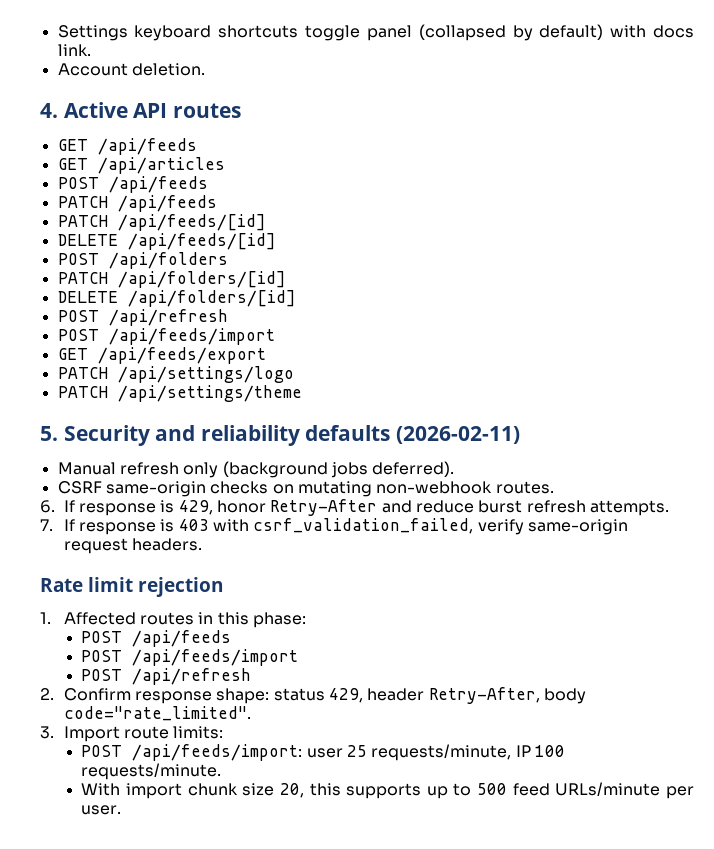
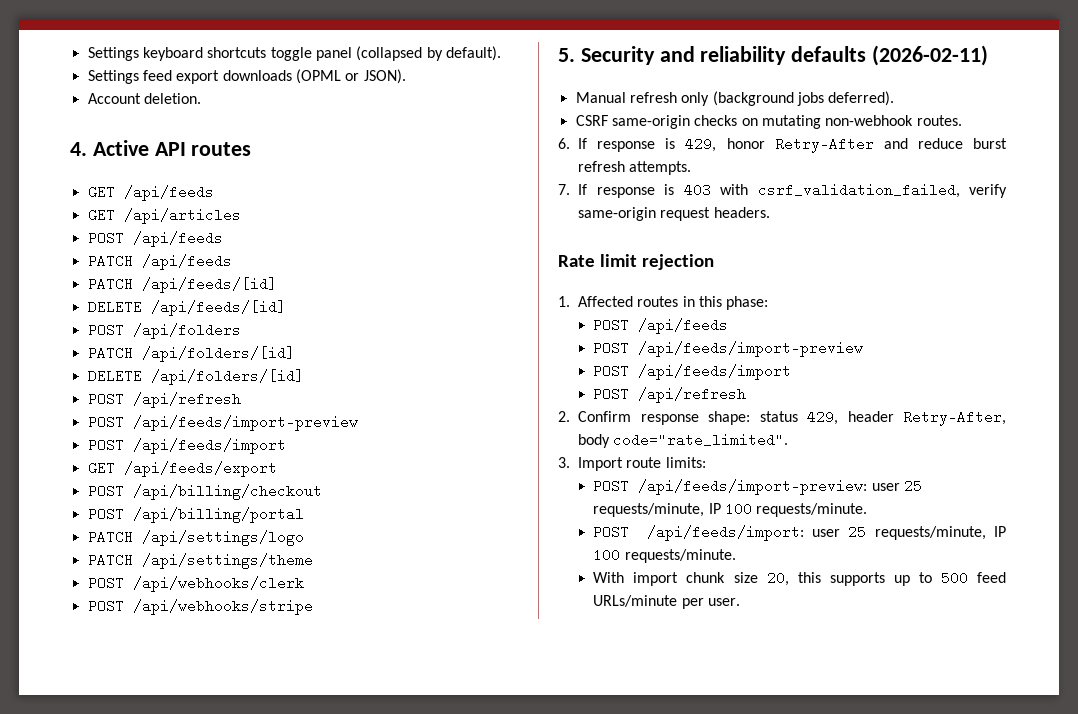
[539,24,694,40] [57,44,91,56] default) with docs link. -> [445,46,501,61] [87,69,406,84] default). // Settings feed export downloads (OPML or JSON).
(228, 317) none -> [87,415,358,431] // POST /api/feeds/import-preview
(266, 355) none -> [87,484,322,500] [87,507,304,523] // POST /api/billing/checkout // POST /api/billing/portal
(302, 393) none -> [87,576,304,592] [87,599,313,615] // POST /api/webhooks/clerk // POST /api/webhooks/stripe
(232, 638) none -> [593,341,864,357] // POST /api/feeds/import-preview
(224, 732) none -> [593,479,922,495] [593,502,868,517] // POST /api/feeds/import-preview: user 25 requests/minute, IP 100 requests/minute.

